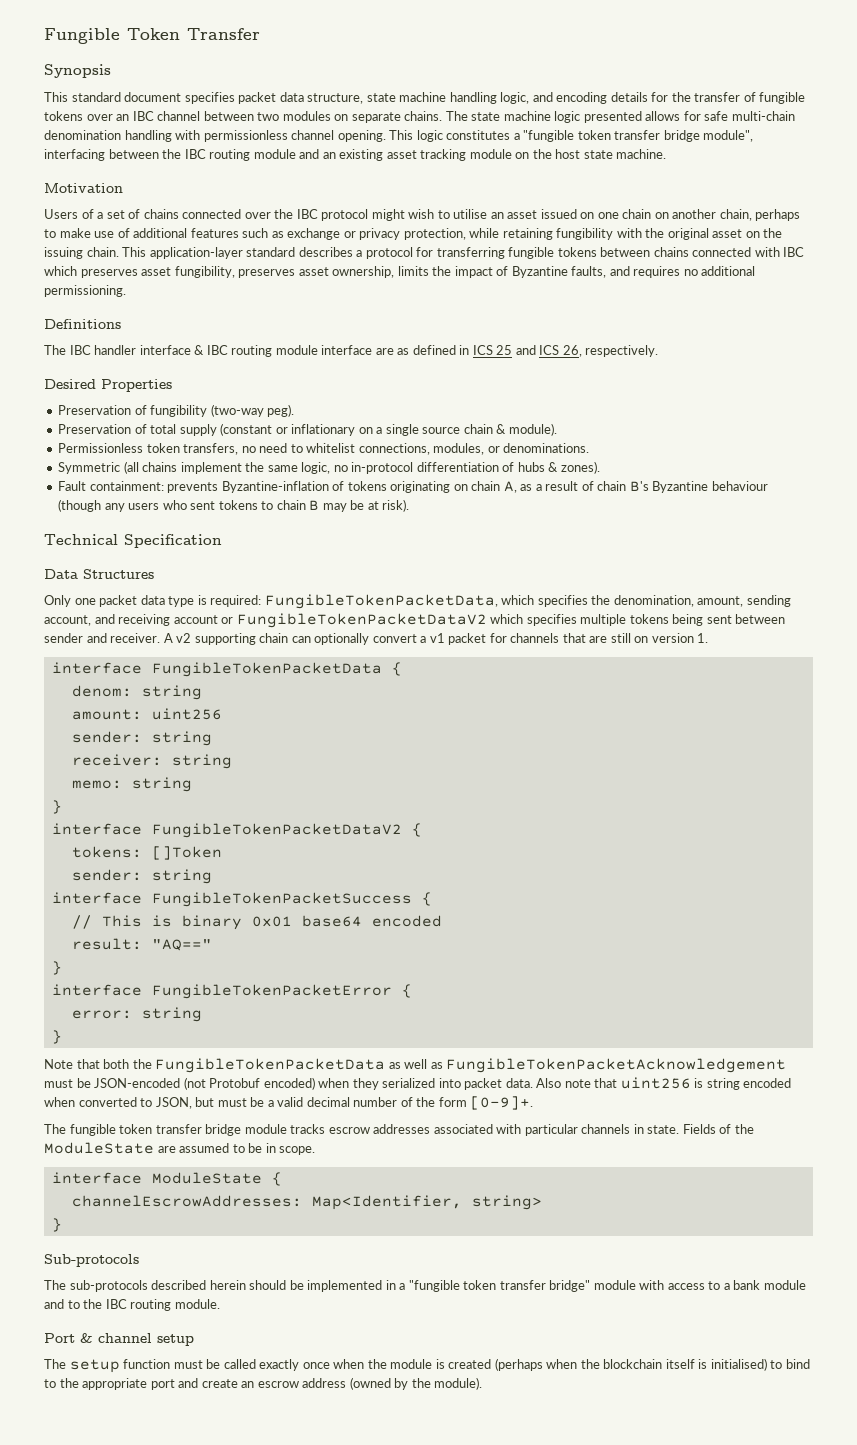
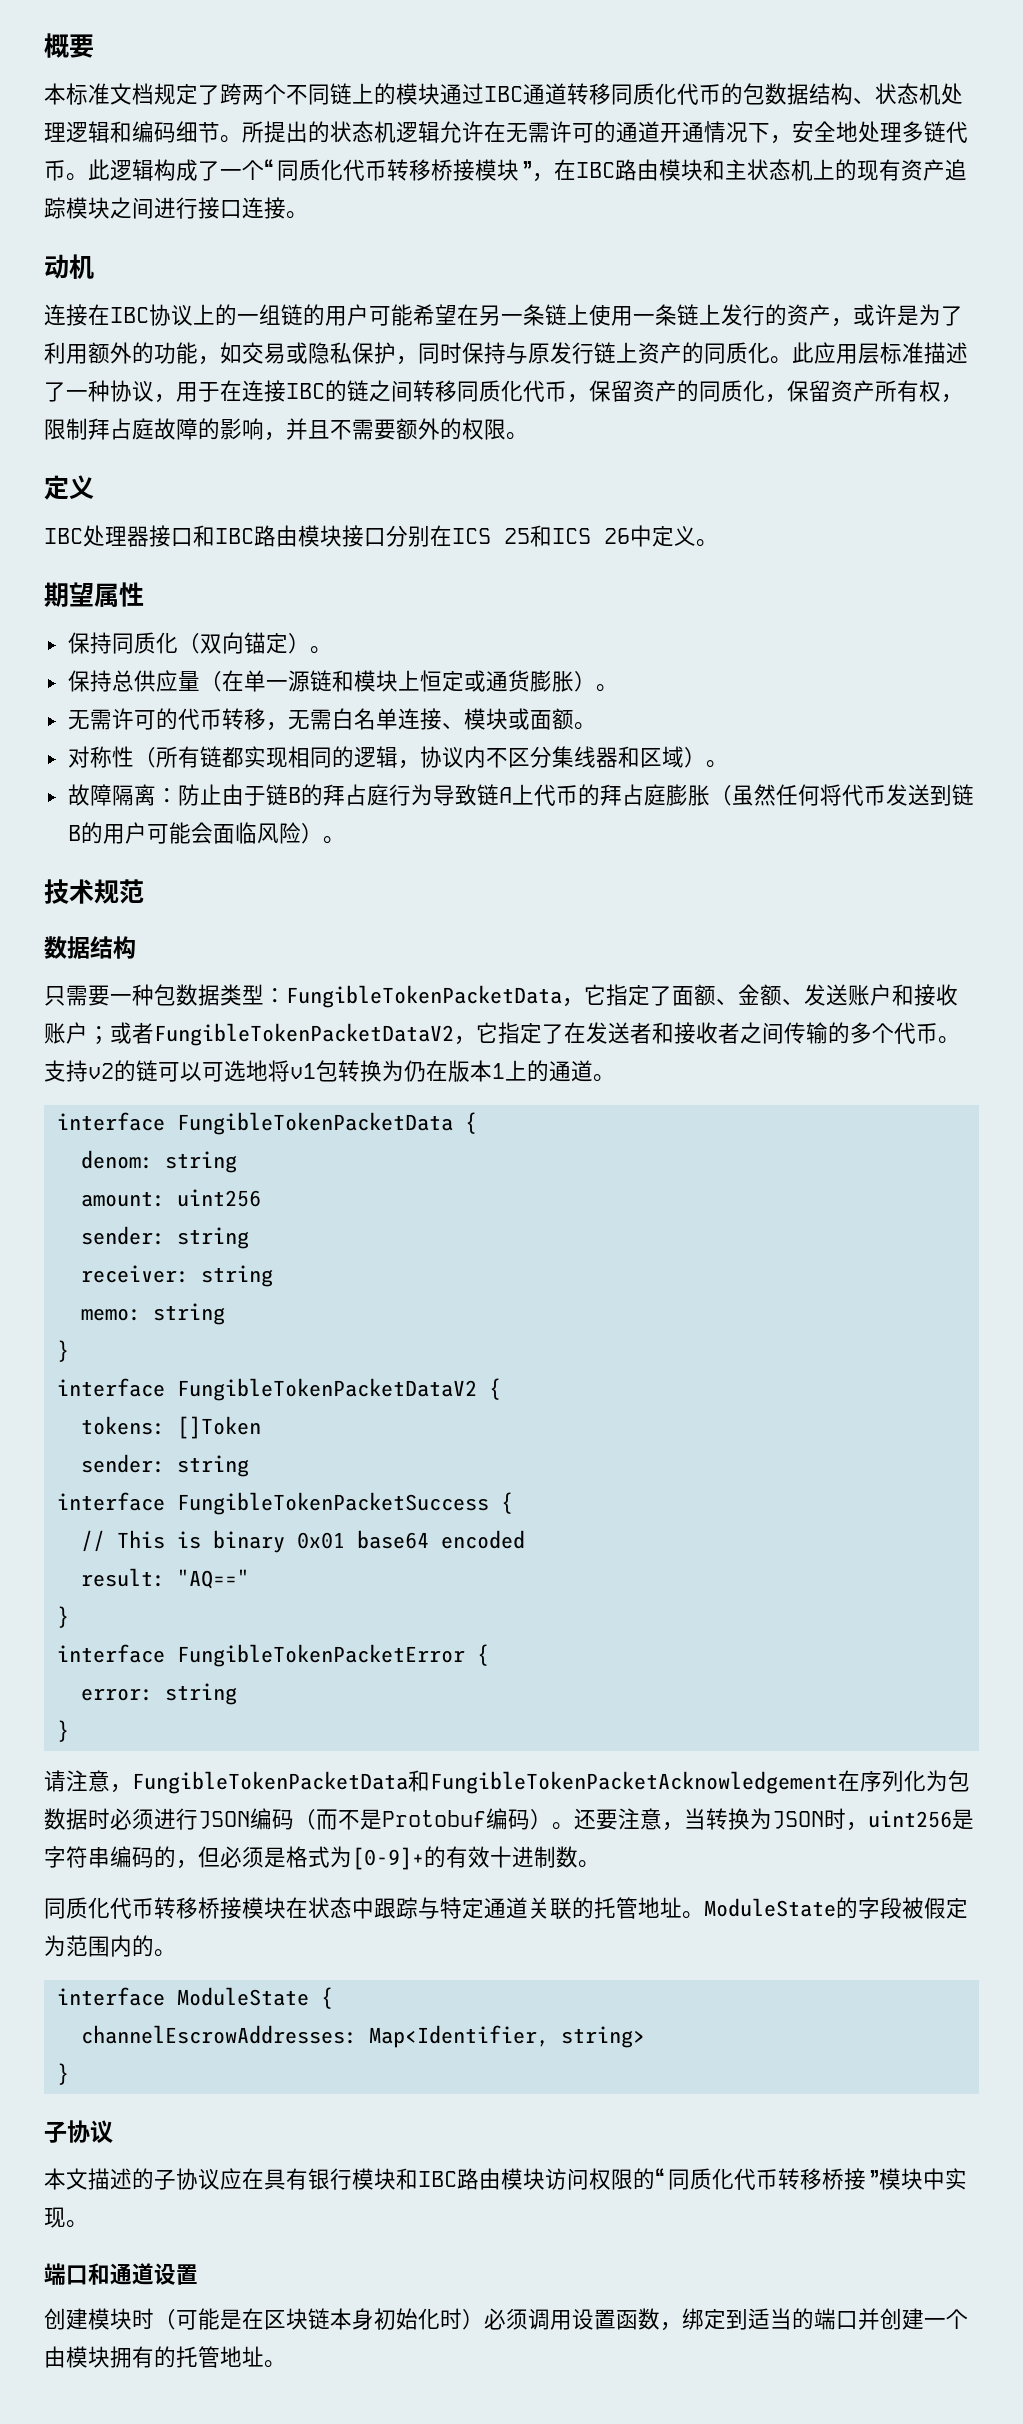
[44,28,260,44] [44,64,111,78] [44,92,806,104] [44,111,795,123] [44,130,754,142] [44,149,667,161] [44,183,123,193] [44,209,801,221] [44,228,783,240] [44,247,805,259] [44,266,756,278] [44,285,126,297] [44,319,121,329] [44,345,659,357] [44,379,172,392] [58,404,295,417] [58,423,557,436] [58,443,590,455] [58,461,600,474] [58,481,768,493] [58,499,410,512] [44,534,222,548] [44,569,154,579] [44,594,791,609] [44,613,786,628] [44,633,709,645] Fungible Token Transfer // Synopsis // This standard document specifies packet data structure, state machine handling logic, and encoding details for the transfer of fungible tokens over an IBC channel between two modules on separate chains. The state machine logic presented allows for safe multi-chain denomination handling with permissionless channel opening. This logic constitutes a "fungible token transfer bridge module", interfacing between the IBC routing module and an existing asset tracking module on the host state machine. // Motivation // Users of a set of chains connected over the IBC protocol might wish to utilise an asset issued on one chain on another chain, perhaps to make use of additional features such as exchange or privacy protection, while retaining fungibility with the original asset on the issuing chain. This application-layer standard describes a protocol for transferring fungible tokens between chains connected with IBC which preserves asset fungibility, preserves asset ownership, limits the impact of Byzantine faults, and requires no additional permissioning. // Definitions // The IBC handler interface & IBC routing module interface are as defined in ICS 25 and ICS 26, respectively. // Desired Properties // Preservation of fungibility (two-way peg). // Preservation of total supply (constant or inflationary on a single source chain & module). // Permissionless token transfers, no need to whitelist connections, modules, or denominations. // Symmetric (all chains implement the same logic, no in-protocol differentiation of hubs & zones). // Fault containment: prevents Byzantine-inflation of tokens originating on chain A, as a result of chain B's Byzantine behaviour (though any users who sent tokens to chain B may be at risk). // Technical Specification // Data Structures // Only one packet data type is required: FungibleTokenPacketData, which specifies the denomination, amount, sending account, and receiving account or FungibleTokenPacketDataV2 which specifies multiple tokens being sent between sender and receiver. A v2 supporting chain can optionally convert a v1 packet for channels that are still on version 1. -> [44,33,94,58] [44,83,963,105] [44,121,968,144] [44,159,967,182] [44,197,308,219] [44,254,94,279] [44,304,963,327] [44,342,968,365] [44,380,963,403] [44,418,528,441] [44,475,94,500] [44,525,718,547] [44,582,144,607] [67,632,332,654] [67,670,618,692] [67,708,596,731] [67,746,728,769] [67,784,974,806] [67,822,345,844] [44,879,144,904] [44,936,136,959] [44,984,958,1008] [44,1022,960,1046] [44,1060,615,1082] 概要 // 本标准文档规定了跨两个不同链上的模块通过IBC通道转移同质化代币的包数据结构、状态机处理逻辑和编码细节。所提出的状态机逻辑允许在无需许可的通道开通情况下，安全地处理多链代币。此逻辑构成了一个“同质化代币转移桥接模块”，在IBC路由模块和主状态机上的现有资产追踪模块之间进行接口连接。 // 动机 // 连接在IBC协议上的一组链的用户可能希望在另一条链上使用一条链上发行的资产，或许是为了利用额外的功能，如交易或隐私保护，同时保持与原发行链上资产的同质化。此应用层标准描述了一种协议，用于在连接IBC的链之间转移同质化代币，保留资产的同质化，保留资产所有权，限制拜占庭故障的影响，并且不需要额外的权限。 // 定义 // IBC处理器接口和IBC路由模块接口分别在ICS 25和ICS 26中定义。 // 期望属性 // 保持同质化（双向锚定）。 // 保持总供应量（在单一源链和模块上恒定或通货膨胀）。 // 无需许可的代币转移，无需白名单连接、模块或面额。 // 对称性（所有链都实现相同的逻辑，协议内不区分集线器和区域）。 // 故障隔离：防止由于链B的拜占庭行为导致链A上代币的拜占庭膨胀（虽然任何将代币发送到链B的用户可能会面临风险）。 // 技术规范 // 数据结构 // 只需要一种包数据类型：FungibleTokenPacketData，它指定了面额、金额、发送账户和接收账户；或者FungibleTokenPacketDataV2，它指定了在发送者和接收者之间传输的多个代币。支持v2的链可以可选地将v1包转换为仍在版本1上的通道。
[44,1058,787,1073] [44,1077,792,1090] [44,1096,534,1110] [44,1124,754,1136] [44,1142,316,1155] Note that both the FungibleTokenPacketData as well as FungibleTokenPacketAcknowledgement must be JSON-encoded (not Protobuf encoded) when they serialized into packet data. Also note that uint256 is string encoded when converted to JSON, but must be a valid decimal number of the form [0-9]+. // The fungible token transfer bridge module tracks escrow addresses associated with particular channels in state. Fields of the ModuleState are assumed to be in scope. -> [44,1770,970,1794] [44,1808,974,1831] [44,1846,600,1870] [44,1897,968,1920] [44,1935,176,1957] 请注意，FungibleTokenPacketData和FungibleTokenPacketAcknowledgement在序列化为包数据时必须进行JSON编码（而不是Protobuf编码）。还要注意，当转换为JSON时，uint256是字符串编码的，但必须是格式为[0-9]+的有效十进制数。 // 同质化代币转移桥接模块在状态中跟踪与特定通道关联的托管地址。ModuleState的字段被假定为范围内的。
[44,1254,139,1267] [44,1280,806,1292] [44,1299,220,1311] [44,1333,194,1346] [44,1358,810,1373] [44,1377,483,1390] Sub-protocols // The sub-protocols described herein should be implemented in a "fungible token transfer bridge" module with access to a bank module and to the IBC routing module. // Port & channel setup // The setup function must be called exactly once when the module is created (perhaps when the blockchain itself is initialised) to bind to the appropriate port and create an escrow address (owned by the module). -> [44,2120,113,2144] [44,2168,967,2190] [44,2207,88,2228] [44,2263,198,2285] [44,2308,968,2331] [44,2346,286,2368] 子协议 // 本文描述的子协议应在具有银行模块和IBC路由模块访问权限的“同质化代币转移桥接”模块中实现。 // 端口和通道设置 // 创建模块时（可能是在区块链本身初始化时）必须调用设置函数，绑定到适当的端口并创建一个由模块拥有的托管地址。

